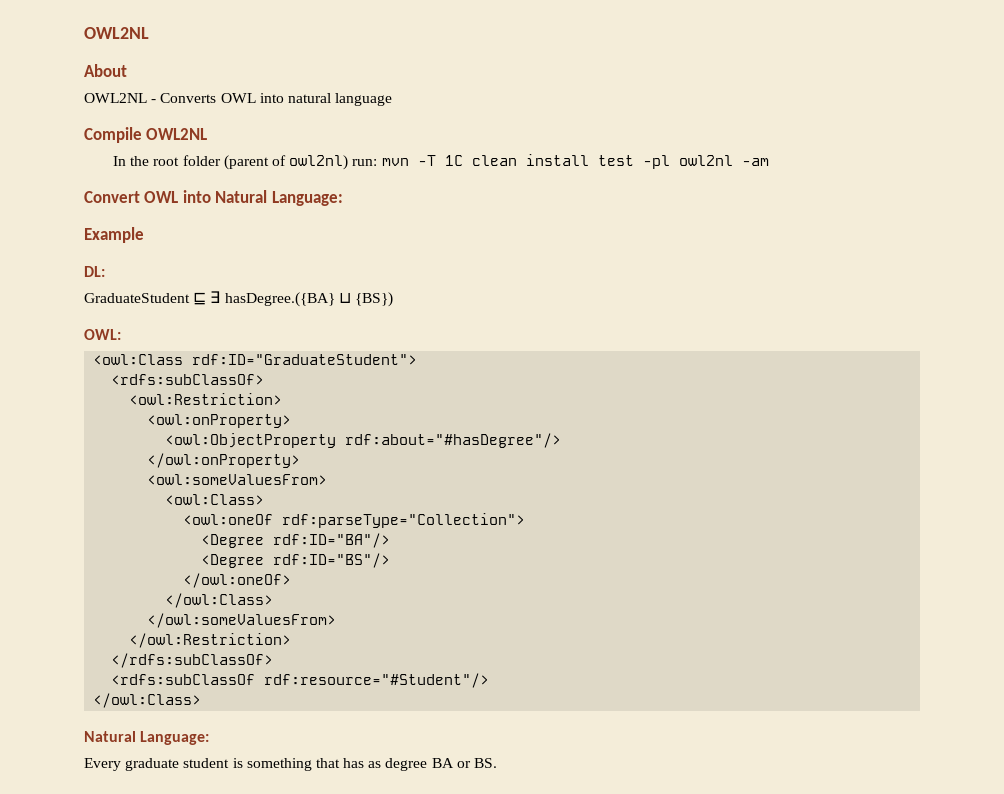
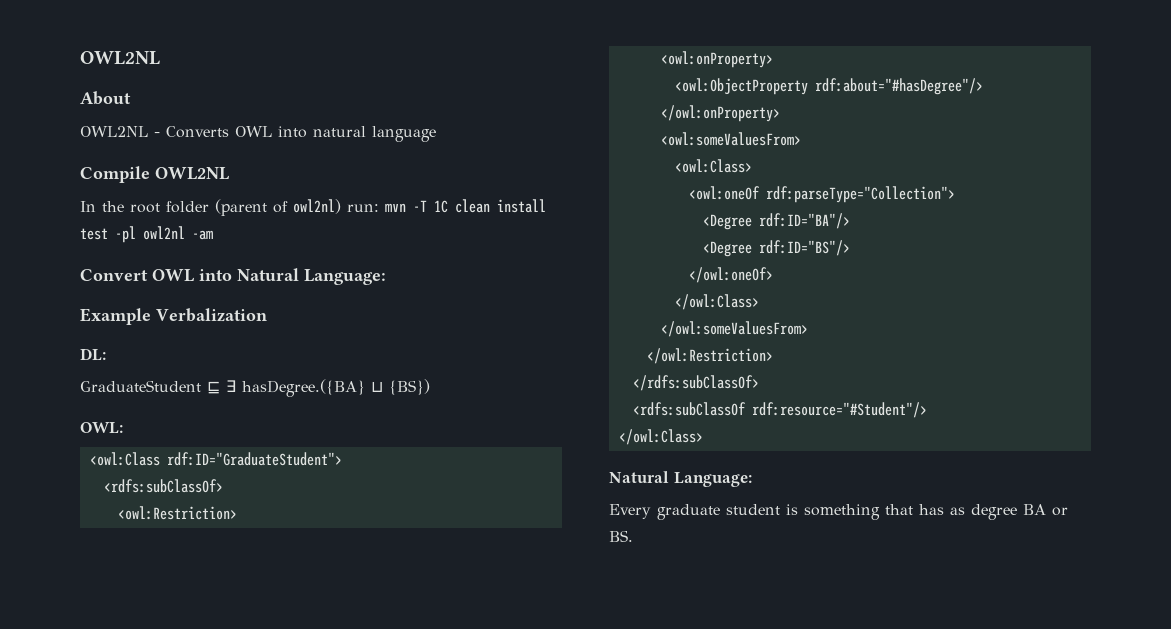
(144, 235) none -> [156,308,267,322] Verbalization

